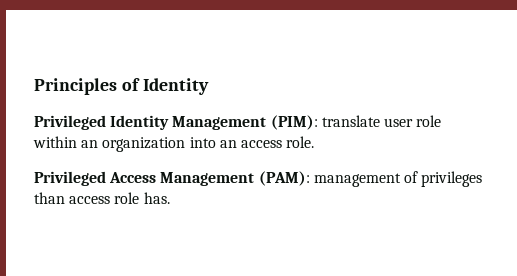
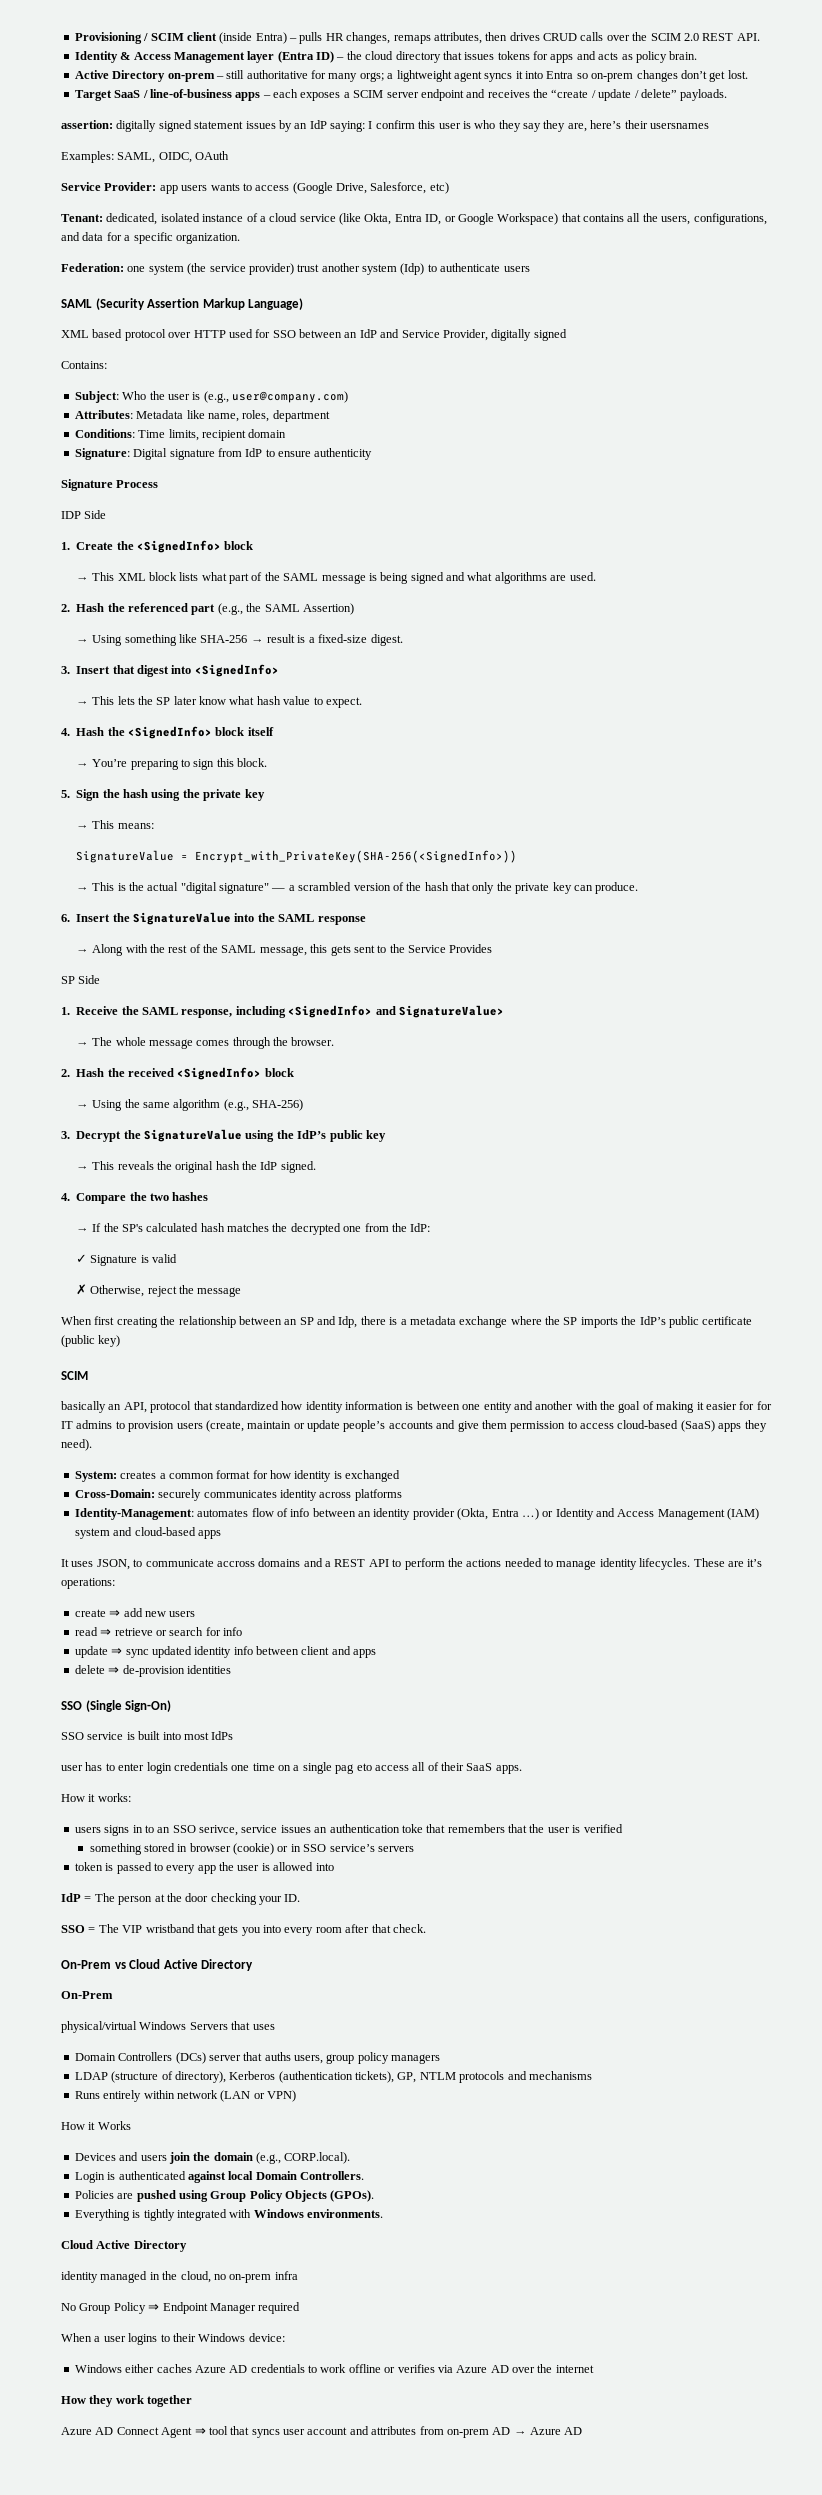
[34,78,209,95] [34,115,442,130] [33,136,315,152] [34,171,483,187] [34,192,170,204] Principles of Identity // Privileged Identity Management (PIM): translate user role within an organization into an access role. // Privileged Access Management (PAM): management of privileges than access role has. -> [74,32,760,44] [74,51,698,63] [74,70,748,82] [74,89,728,101] [61,120,709,132] [61,151,230,163] [61,182,449,194] [61,213,767,225] [61,232,240,244] [61,263,530,275] [61,298,304,310] [61,329,567,341] [61,361,107,369] [74,391,348,403] [74,410,330,422] [74,429,287,441] [74,448,373,460] [61,479,159,491] [61,510,107,519] [61,540,254,553] [75,572,596,584] [61,603,354,615] [75,634,403,646] [61,664,279,677] [75,696,362,708] [61,726,274,739] [75,758,268,770] [61,789,265,801] [75,820,154,829] [75,850,517,863] [75,882,639,894] [61,912,366,925] [75,944,493,956] [61,975,101,984] [61,1005,504,1018] [75,1037,335,1049] [61,1067,294,1080] [75,1099,304,1111] [61,1129,386,1142] [75,1161,316,1173] [61,1192,209,1204] [75,1223,431,1235] [75,1254,177,1266] [75,1284,242,1297] [61,1316,753,1328] [61,1335,121,1347] [61,1371,88,1380] [61,1401,772,1413] [61,1420,767,1432] [61,1439,92,1451] [74,1470,401,1482] [74,1489,402,1501] [74,1508,760,1520] [74,1527,221,1539] [61,1558,763,1570] [61,1578,115,1589] [74,1608,196,1617] [74,1627,242,1636] [74,1646,377,1658] [74,1665,231,1677] [61,1700,172,1712] [61,1731,234,1740] [61,1762,522,1774] [61,1793,131,1802] [74,1824,623,1836] [89,1843,414,1855] [74,1862,334,1874] [61,1893,301,1905] [61,1924,426,1936] [61,1959,254,1971] [61,1991,113,1999] [61,2021,275,2033] [74,2052,441,2064] [74,2071,592,2083] [74,2090,296,2102] [61,2121,131,2130] [74,2152,351,2164] [74,2171,364,2183] [74,2190,375,2202] [74,2209,383,2221] [61,2240,187,2252] [61,2271,298,2283] [61,2302,301,2314] [61,2333,285,2345] [74,2364,594,2373] [61,2395,193,2407] [61,2426,583,2438] Provisioning / SCIM client (inside Entra) – pulls HR changes, remaps attributes, then drives CRUD calls over the SCIM 2.0 REST API. // Identity & Access Management layer (Entra ID) – the cloud directory that issues tokens for apps and acts as policy brain. // Active Directory on-prem – still authoritative for many orgs; a lightweight agent syncs it into Entra so on-prem changes don’t get lost. // Target SaaS / line-of-business apps – each exposes a SCIM server endpoint and receives the “create / update / delete” payloads. // assertion: digitally signed statement issues by an IdP saying: I confirm this user is who they say they are, here’s their usersnames // Examples: SAML, OIDC, OAuth // Service Provider: app users wants to access (Google Drive, Salesforce, etc) // Tenant: dedicated, isolated instance of a cloud service (like Okta, Entra ID, or Google Workspace) that contains all the users, configurations, and data for a specific organization. // Federation: one system (the service provider) trust another system (Idp) to authenticate users // SAML (Security Assertion Markup Language) // XML based protocol over HTTP used for SSO between an IdP and Service Provider, digitally signed // Contains: // Subject: Who the user is (e.g., user@company.com) // Attributes: Metadata like name, roles, department // Conditions: Time limits, recipient domain // Signature: Digital signature from IdP to ensure authenticity // Signature Process // IDP Side // 1. Create the <SignedInfo> block // → This XML block lists what part of the SAML message is being signed and what algorithms are used. // 2. Hash the referenced part (e.g., the SAML Assertion) // → Using something like SHA-256 → result is a fixed-size digest. // 3. Insert that digest into <SignedInfo> // → This lets the SP later know what hash value to expect. // 4. Hash the <SignedInfo> block itself // → You’re preparing to sign this block. // 5. Sign the hash using the private key // → This means: // SignatureValue = Encrypt_with_PrivateKey(SHA-256(<SignedInfo>)) // → This is the actual "digital signature" — a scrambled version of the hash that only the private key can produce. // 6. Insert the SignatureValue into the SAML response // → Along with the rest of the SAML message, this gets sent to the Service Provides // SP Side // 1. Receive the SAML response, including <SignedInfo> and SignatureValue> // → The whole message comes through the browser. // 2. Hash the received <SignedInfo> block // → Using the same algorithm (e.g., SHA-256) // 3. Decrypt the SignatureValue using the IdP’s public key // → This reveals the original hash the IdP signed. // 4. Compare the two hashes // → If the SP's calculated hash matches the decrypted one from the IdP: // ✓ Signature is valid // ✗ Otherwise, reject the message // When first creating the relationship between an SP and Idp, there is a metadata exchange where the SP imports the IdP’s public certificate (public key) // SCIM // basically an API, protocol that standardized how identity information is between one entity and another with the goal of making it easier for for IT admins to provision users (create, maintain or update people’s accounts and give them permission to access cloud-based (SaaS) apps they need). // System: creates a common format for how identity is exchanged // Cross-Domain: securely communicates identity across platforms // Identity-Management: automates flow of info between an identity provider (Okta, Entra …) or Identity and Access Management (IAM) system and cloud-based apps // It uses JSON, to communicate accross domains and a REST API to perform the actions needed to manage identity lifecycles. These are it’s operations: // create ⇒ add new users // read ⇒ retrieve or search for info // update ⇒ sync updated identity info between client and apps // delete ⇒ de-provision identities // SSO (Single Sign-On) // SSO service is built into most IdPs // user has to enter login credentials one time on a single pag eto access all of their SaaS apps. // How it works: // users signs in to an SSO serivce, service issues an authentication toke that remembers that the user is verified // something stored in browser (cookie) or in SSO service’s servers // token is passed to every app the user is allowed into // IdP = The person at the door checking your ID. // SSO = The VIP wristband that gets you into every room after that check. // On-Prem vs Cloud Active Directory // On-Prem // physical/virtual Windows Servers that uses // Domain Controllers (DCs) server that auths users, group policy managers // LDAP (structure of directory), Kerberos (authentication tickets), GP, NTLM protocols and mechanisms // Runs entirely within network (LAN or VPN) // How it Works // Devices and users join the domain (e.g., CORP.local). // Login is authenticated against local Domain Controllers. // Policies are pushed using Group Policy Objects (GPOs). // Everything is tightly integrated with Windows environments. // Cloud Active Directory // identity managed in the cloud, no on-prem infra // No Group Policy ⇒ Endpoint Manager required // When a user logins to their Windows device: // Windows either caches Azure AD credentials to work offline or verifies via Azure AD over the internet // How they work together // Azure AD Connect Agent ⇒ tool that syncs user account and attributes from on-prem AD → Azure AD

